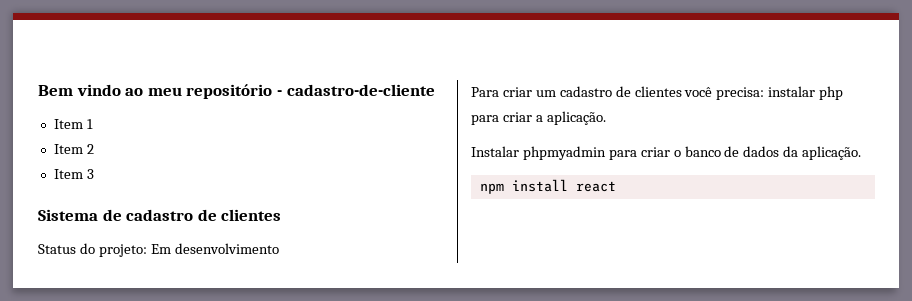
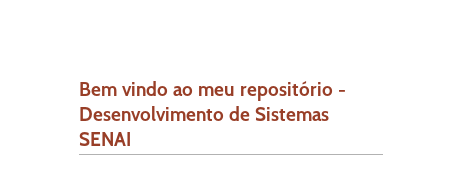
[286,84,435,96] [53,119,93,129] [53,144,94,154] [53,169,94,179] [38,209,282,221] [38,243,279,257] [471,86,844,100] [471,111,606,125] [471,146,862,160] [479,179,616,194] cadastro-de-cliente // Item 1 // Item 2 // Item 3 // Sistema de cadastro de clientes // Status do projeto: Em desenvolvimento // Para criar um cadastro de clientes você precisa: instalar php para criar a aplicação. // Instalar phpmyadmin para criar o banco de dados da aplicação. // npm install react -> [79,106,330,121] [79,132,131,146] Desenvolvimento de Sistemas SENAI

